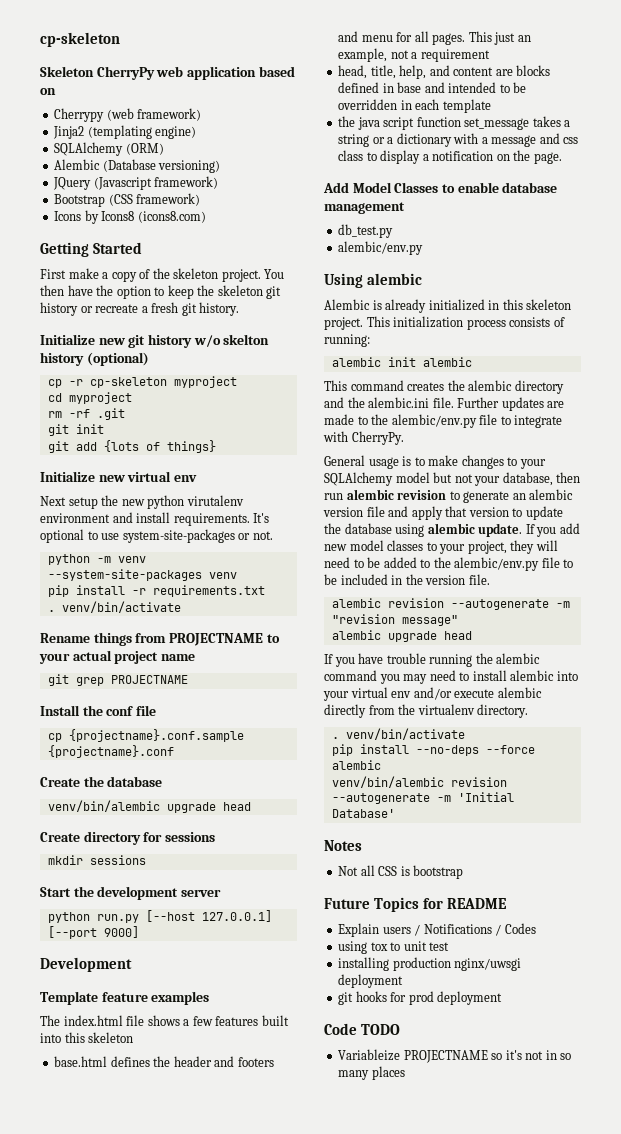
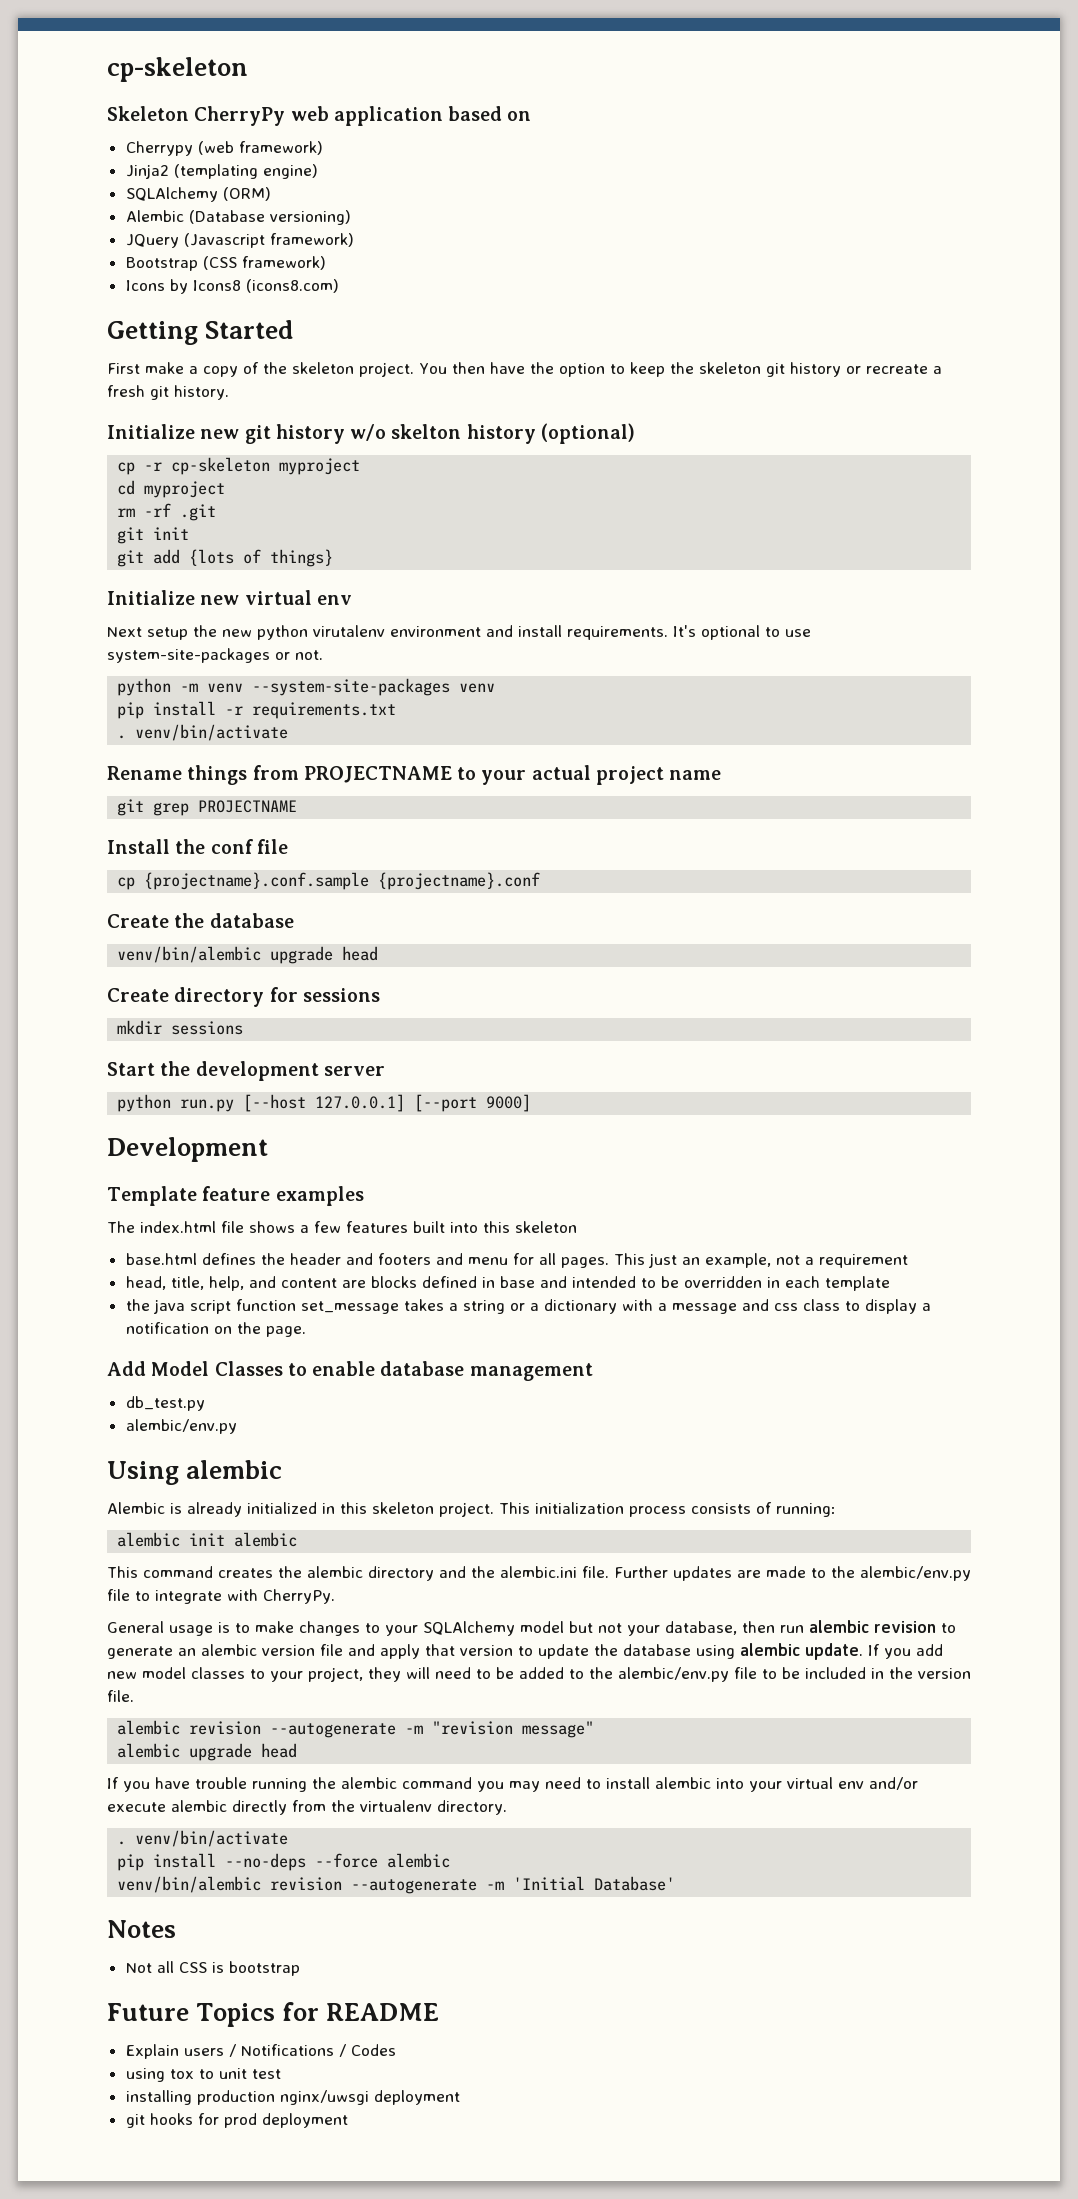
[324,1023,401,1035] [338,1049,572,1063] [338,1066,405,1080] // Code TODO // Variableize PROJECTNAME so it's not in so many places -> (348, 2120) none

